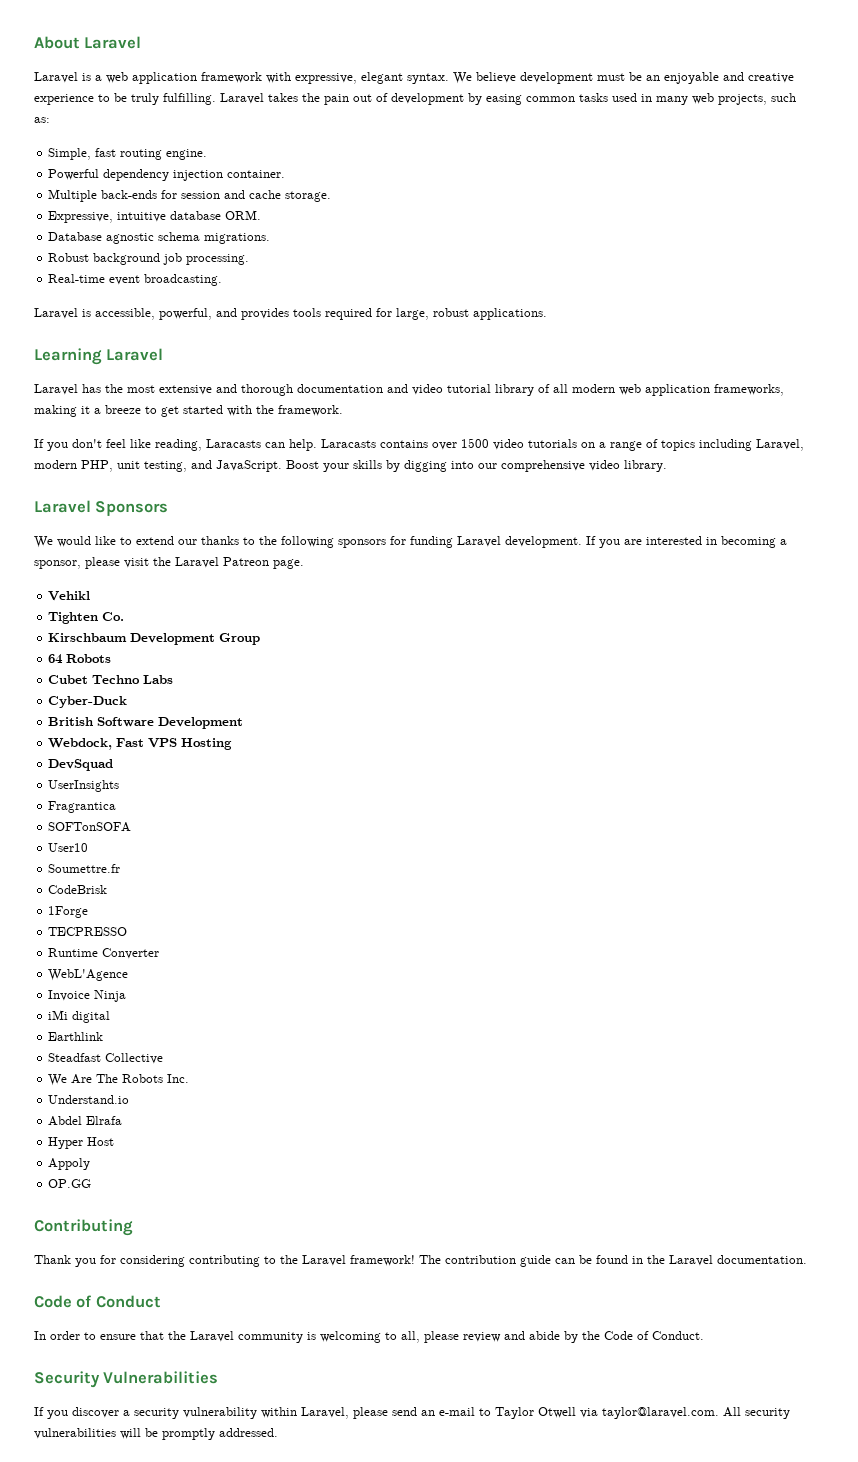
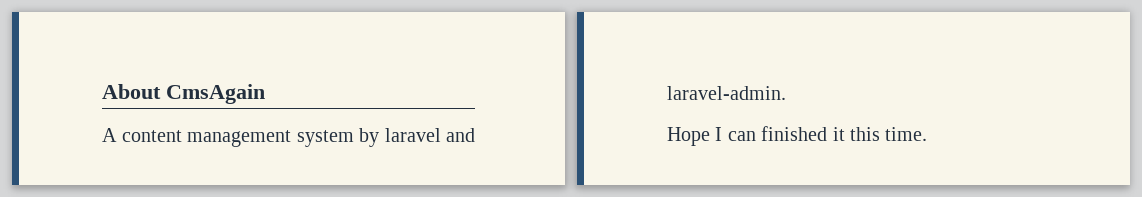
[84,36,142,49] [34,72,794,84] [34,93,796,105] [34,117,50,123] [48,148,208,160] [48,169,286,181] [48,189,332,202] [48,210,262,223] [48,232,271,244] [48,253,250,265] [48,274,223,286] [34,308,547,320] [34,348,164,365] [34,384,784,396] [34,405,343,417] [34,438,804,451] [34,460,667,472] [34,500,169,516] [34,536,787,548] [34,557,304,569] [48,591,91,601] [48,612,125,624] [48,633,261,645] [48,654,112,664] [48,675,174,684] [48,696,128,708] [48,717,244,729] [48,738,233,750] [48,759,114,771] [48,780,120,792] [48,801,117,813] [48,822,132,832] [48,843,89,852] [48,864,121,873] [48,885,108,894] [48,906,89,918] [48,927,128,936] [48,948,160,959] [48,969,129,981] [48,990,127,1002] [48,1010,111,1023] [48,1032,104,1041] [48,1053,164,1064] [48,1074,190,1086] [48,1095,130,1104] [48,1116,123,1126] [48,1137,115,1149] [48,1158,91,1170] [48,1179,92,1188] [34,1219,133,1236] [34,1255,807,1267] [34,1295,161,1308] [34,1331,704,1343] [34,1371,219,1388] [34,1407,790,1419] [34,1428,278,1440] Laravel // Laravel is a web application framework with expressive, elegant syntax. We believe development must be an enjoyable and creative experience to be truly fulfilling. Laravel takes the pain out of development by easing common tasks used in many web projects, such as: // Simple, fast routing engine. // Powerful dependency injection container. // Multiple back-ends for session and cache storage. // Expressive, intuitive database ORM. // Database agnostic schema migrations. // Robust background job processing. // Real-time event broadcasting. // Laravel is accessible, powerful, and provides tools required for large, robust applications. // Learning Laravel // Laravel has the most extensive and thorough documentation and video tutorial library of all modern web application frameworks, making it a breeze to get started with the framework. // If you don't feel like reading, Laracasts can help. Laracasts contains over 1500 video tutorials on a range of topics including Laravel, modern PHP, unit testing, and JavaScript. Boost your skills by digging into our comprehensive video library. // Laravel Sponsors // We would like to extend our thanks to the following sponsors for funding Laravel development. If you are interested in becoming a sponsor, please visit the Laravel Patreon page. // Vehikl // Tighten Co. // Kirschbaum Development Group // 64 Robots // Cubet Techno Labs // Cyber-Duck // British Software Development // Webdock, Fast VPS Hosting // DevSquad // UserInsights // Fragrantica // SOFTonSOFA // User10 // Soumettre.fr // CodeBrisk // 1Forge // TECPRESSO // Runtime Converter // WebL'Agence // Invoice Ninja // iMi digital // Earthlink // Steadfast Collective // We Are The Robots Inc. // Understand.io // Abdel Elrafa // Hyper Host // Appoly // OP.GG // Contributing // Thank you for considering contributing to the Laravel framework! The contribution guide can be found in the Laravel documentation. // Code of Conduct // In order to ensure that the Laravel community is welcoming to all, please review and abide by the Code of Conduct. // Security Vulnerabilities // If you discover a security vulnerability within Laravel, please send an e-mail to Taylor Otwell via taylor@laravel.com. All security vulnerabilities will be promptly addressed. -> [166,84,265,104] [102,128,475,147] [667,86,786,100] [667,126,928,146] CmsAgain // A content management system by laravel and laravel-admin. // Hope I can finished it this time.

